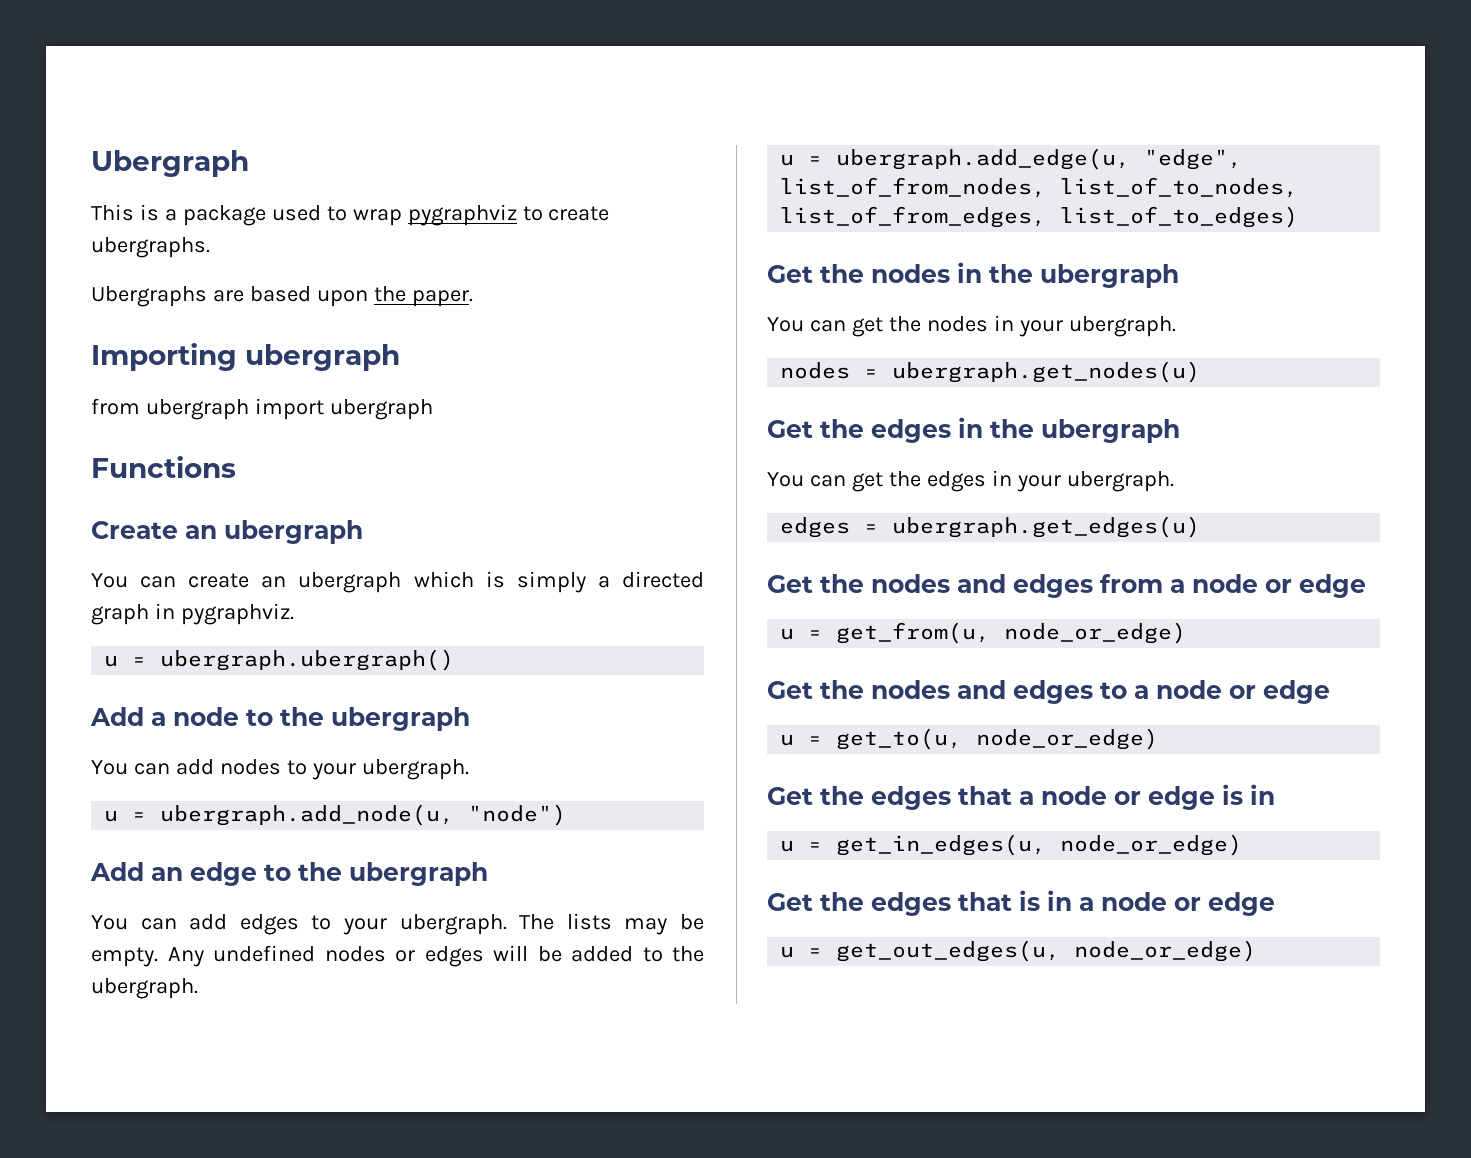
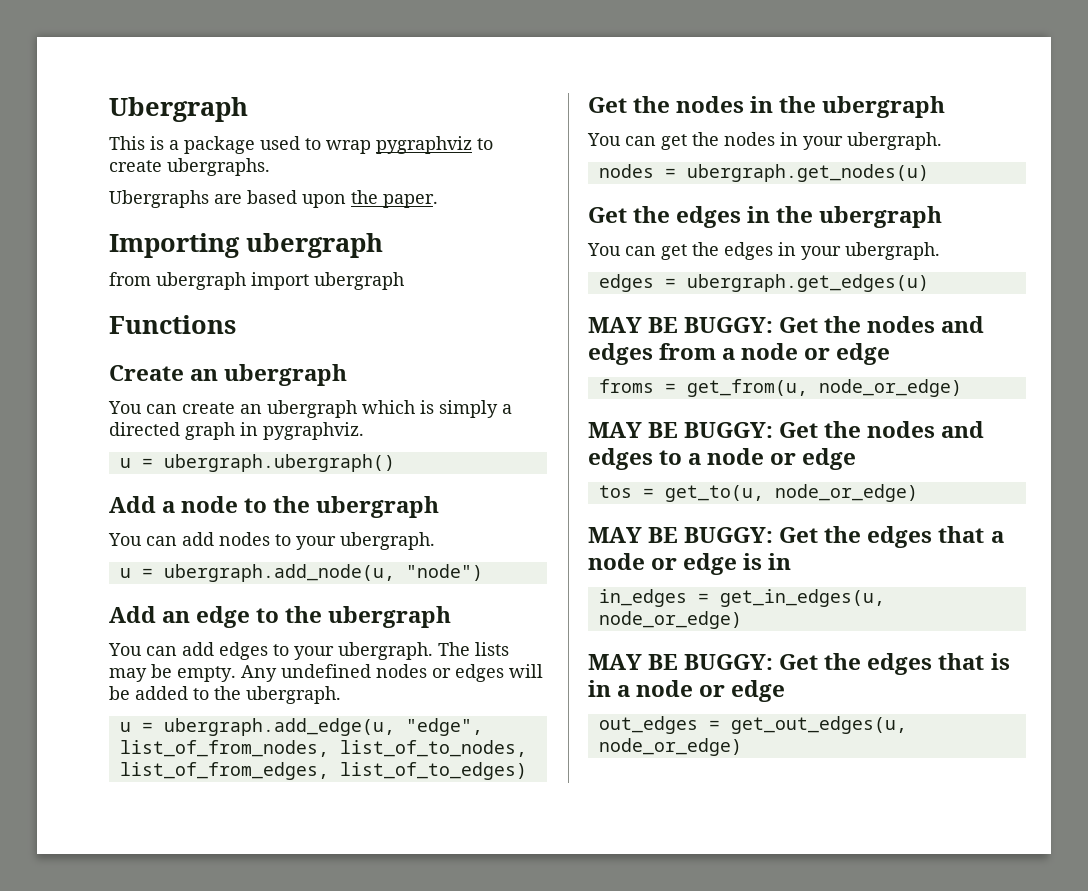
(1201, 527) none -> [588,317,774,333] MAY BE BUGGY:
[780,629,795,640] u -> [598,379,654,393] froms
(1187, 633) none -> [588,422,774,438] MAY BE BUGGY:
[780,735,795,746] u -> [598,485,632,498] tos
(1159, 739) none -> [588,527,774,543] MAY BE BUGGY:
[780,841,795,852] u -> [598,589,687,607] in_edges
(1243, 845) none -> [588,654,774,670] MAY BE BUGGY:
[780,947,795,958] u -> [598,716,698,734] out_edges

